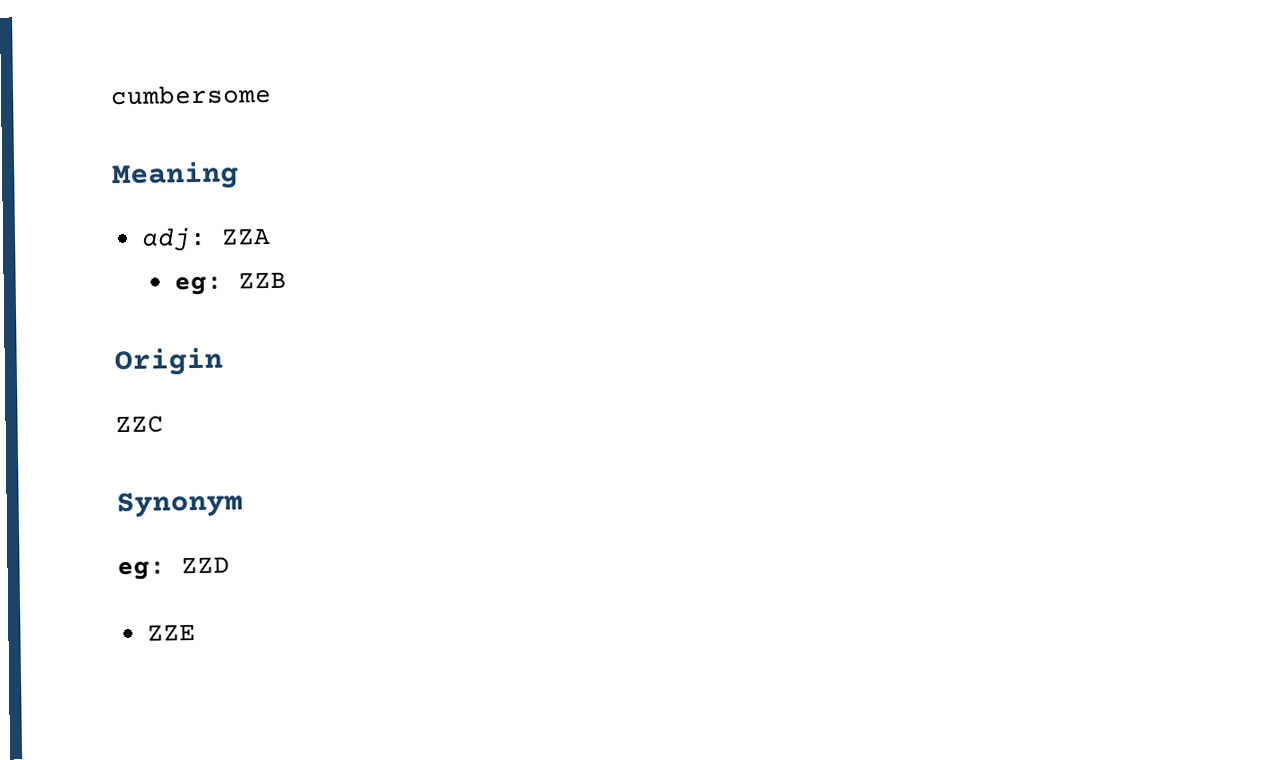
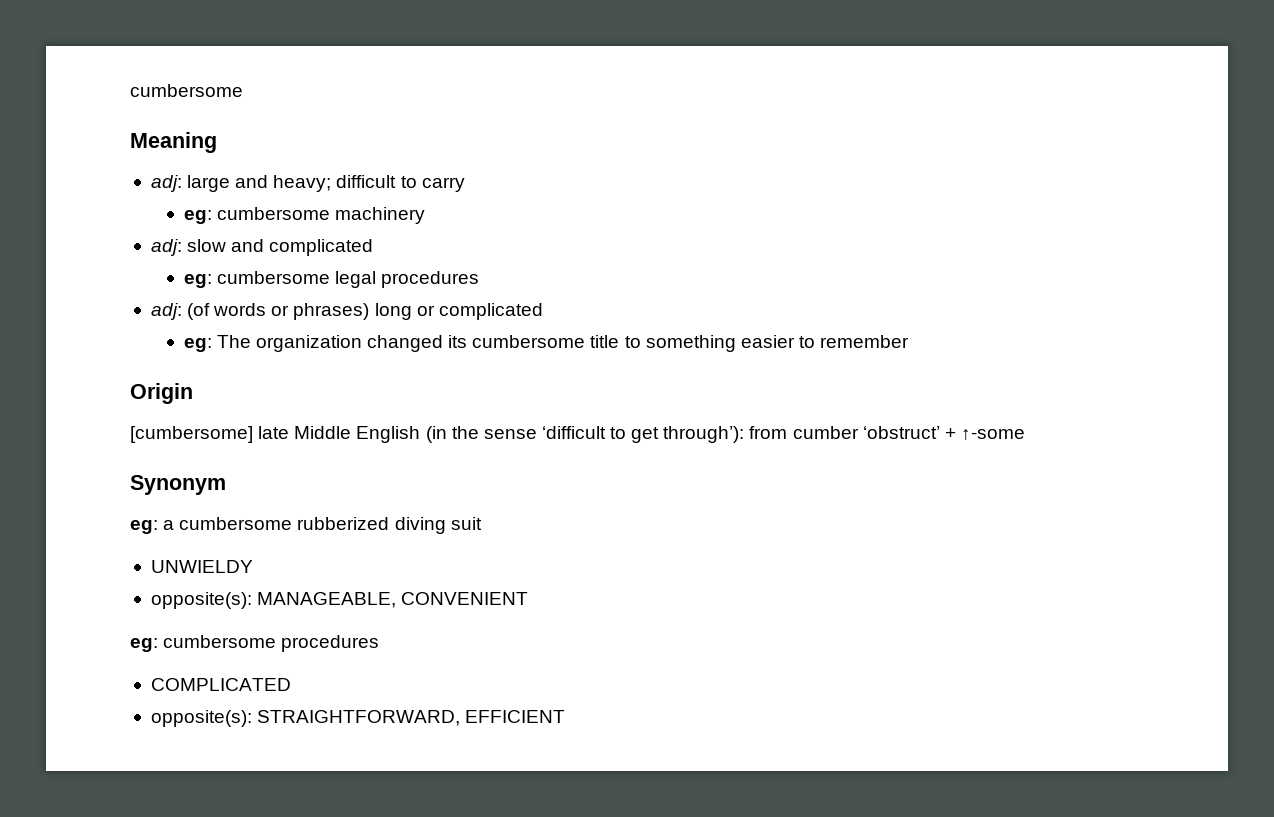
[220,227,271,245] [173,271,287,296] [114,347,223,377] [115,415,164,434] [116,491,243,519] [117,556,230,581] [146,624,196,641] ZZA // eg: ZZB // Origin // ZZC // Synonym // eg: ZZD // ZZE -> [187,175,465,192] [183,207,425,224] [150,239,374,256] [183,271,480,288] [150,303,543,320] [183,335,910,352] [130,383,193,404] [130,426,1025,443] [130,475,226,495] [130,517,482,534] [150,560,253,573] [150,592,529,609] [130,635,380,652] [150,678,291,691] [150,710,566,727] large and heavy; difficult to carry // eg: cumbersome machinery // adj: slow and complicated // eg: cumbersome legal procedures // adj: (of words or phrases) long or complicated // eg: The organization changed its cumbersome title to something easier to remember // Origin // [cumbersome] late Middle English (in the sense ‘difficult to get through’): from cumber ‘obstruct’ + ↑-some // Synonym // eg: a cumbersome rubberized diving suit // UNWIELDY // opposite(s): MANAGEABLE, CONVENIENT // eg: cumbersome procedures // COMPLICATED // opposite(s): STRAIGHTFORWARD, EFFICIENT

